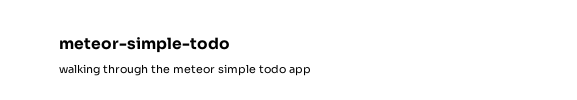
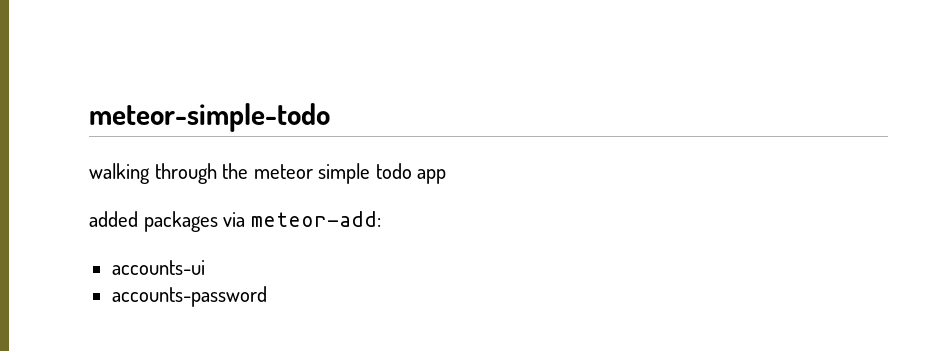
(311, 71) none -> [89,211,381,232] [111,260,205,275] [111,286,267,307] // added packages via meteor-add: // accounts-ui // accounts-password

